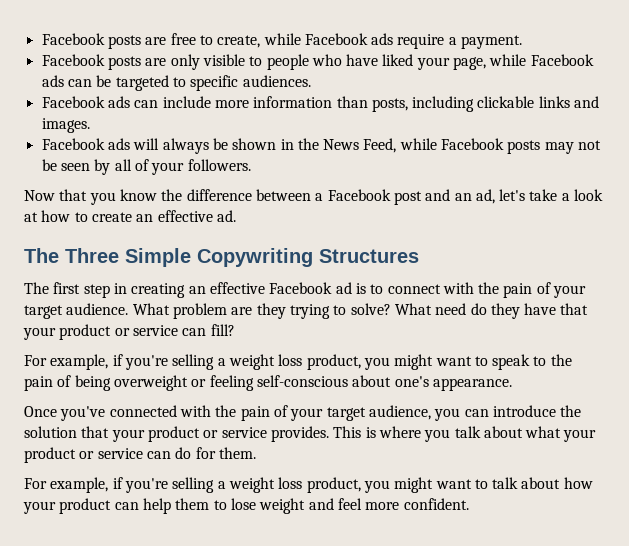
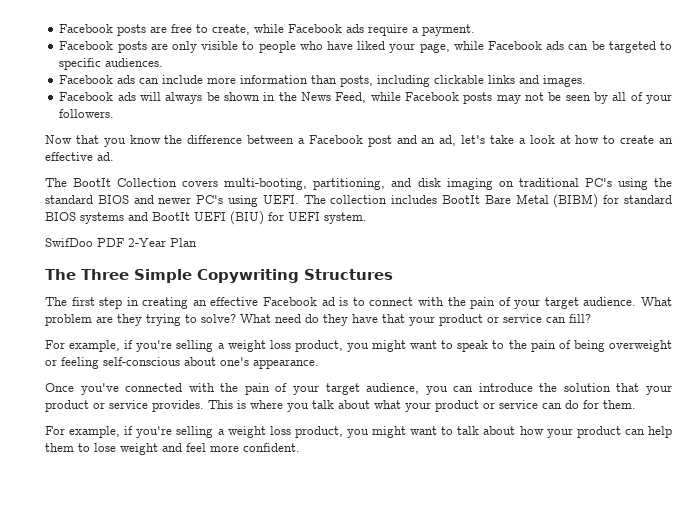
(236, 216) none -> [45,178,673,190] [45,194,672,208] [45,211,367,225] [45,238,197,247] // The BootIt Collection covers multi-booting, partitioning, and disk imaging on traditional PC's using the standard BIOS and newer PC's using UEFI. The collection includes BootIt Bare Metal (BIBM) for standard BIOS systems and BootIt UEFI (BIU) for UEFI system. // SwifDoo PDF 2-Year Plan

